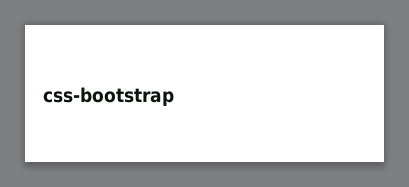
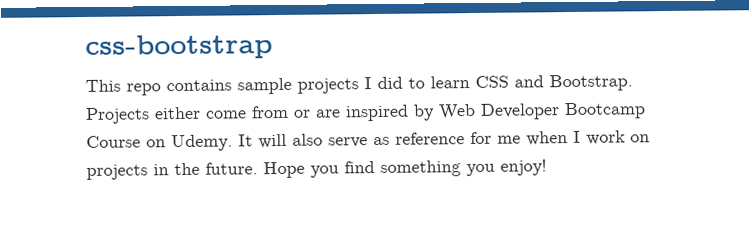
(174, 96) none -> [85,74,633,96] [85,102,646,124] [86,130,650,152] [86,159,547,180] // This repo contains sample projects I did to learn CSS and Bootstrap. Projects either come from or are inspired by Web Developer Bootcamp Course on Udemy. It will also serve as reference for me when I work on projects in the future. Hope you find something you enjoy!

